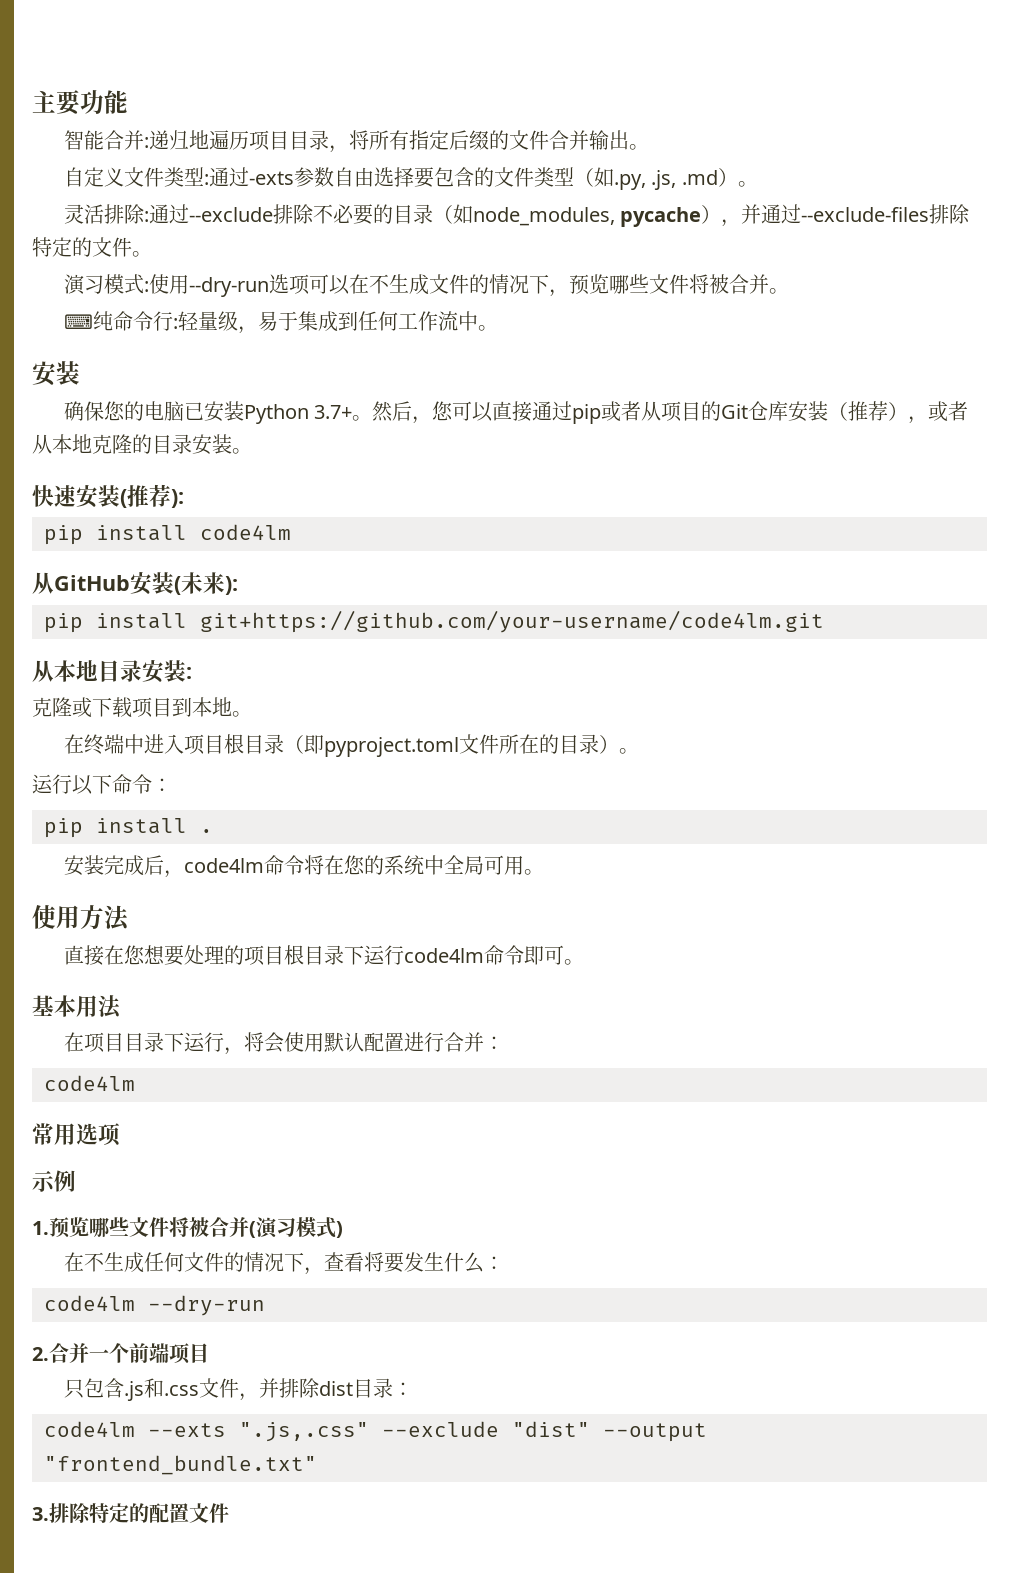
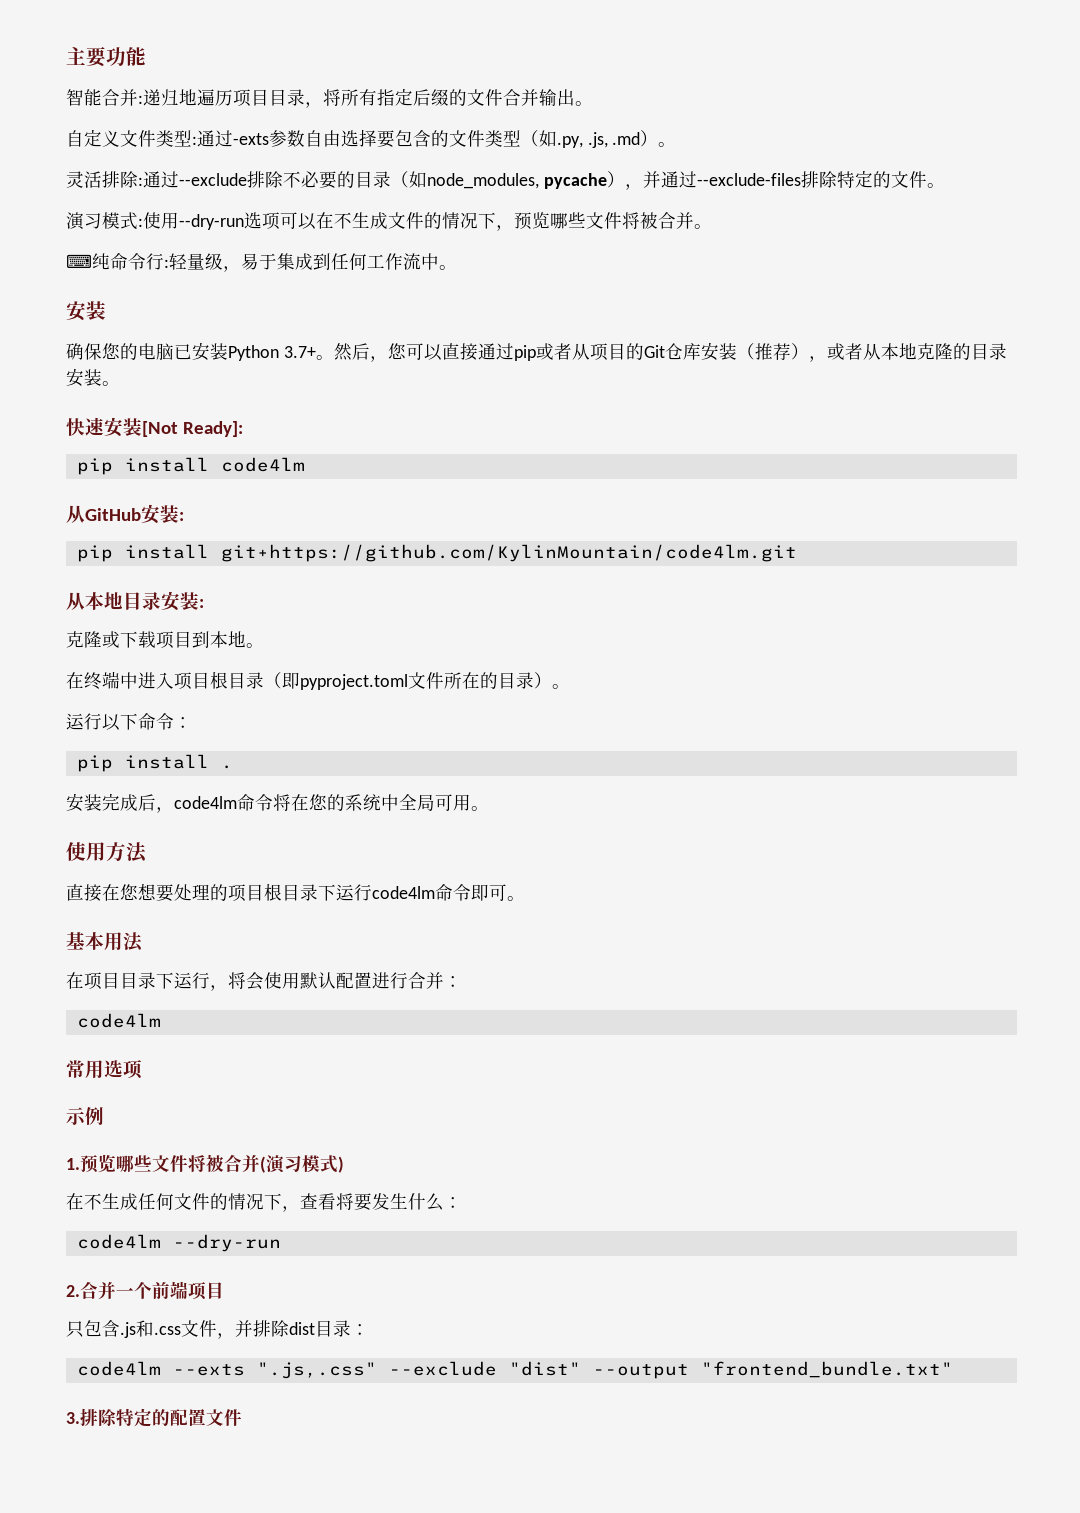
[120,484,184,508] (推荐): -> [142,421,243,437] [Not Ready]:
[174,572,238,595] [44,610,824,633] (未来): // pip install git+https://github.com/your-username/code4lm.git -> [179,512,184,521] [76,544,797,562] : // pip install git+https://github.com/KylinMountain/code4lm.git

